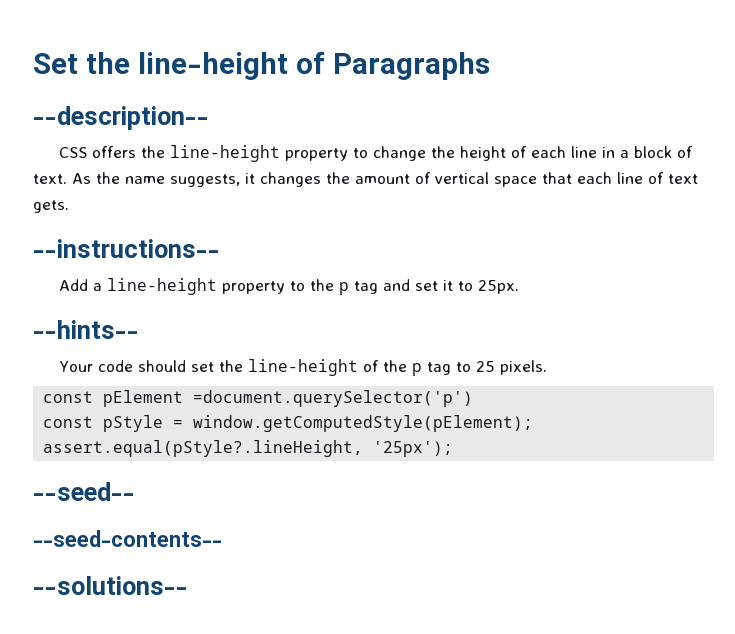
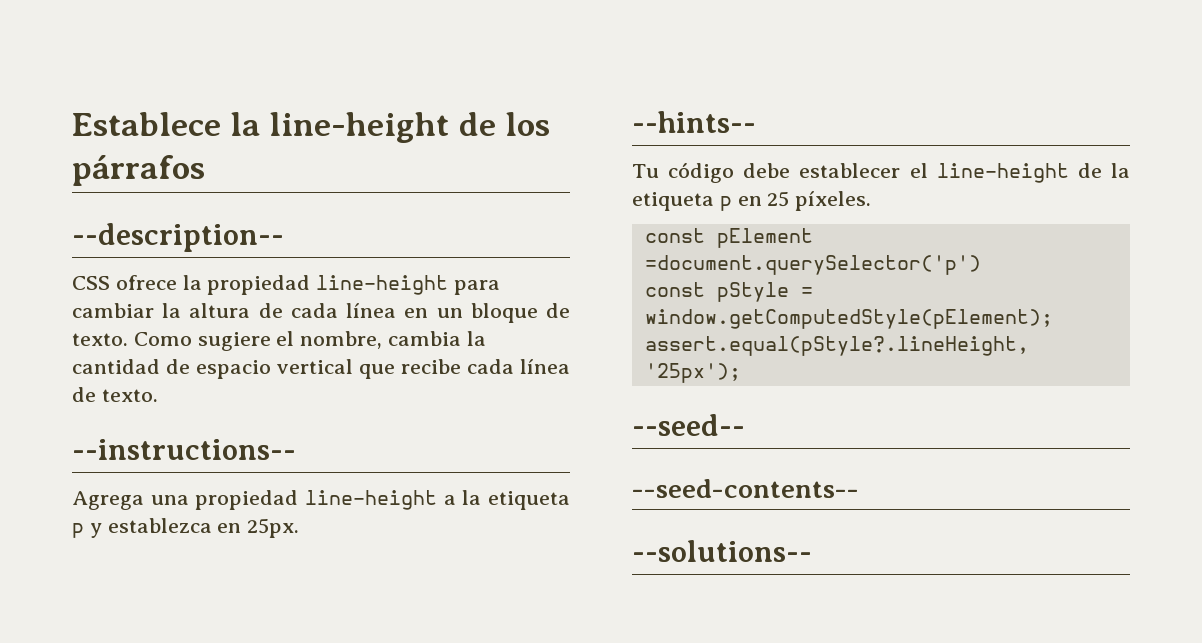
[33,51,490,80] [33,106,209,130] [58,145,693,162] [33,172,698,187] [33,200,69,213] [33,239,220,258] [58,278,519,295] [33,320,139,339] [58,359,547,376] Set the line-height of Paragraphs // --description-- // CSS offers the line-height property to change the height of each line in a block of text. As the name suggests, it changes the amount of vertical space that each line of text gets. // --instructions-- // Add a line-height property to the p tag and set it to 25px. // --hints-- // Your code should set the line-height of the p tag to 25 pixels. -> [72,112,550,143] [72,155,205,186] [72,223,284,252] [72,275,501,295] [72,303,570,323] [72,331,486,351] [72,359,570,379] [72,387,158,402] [72,439,296,460] [72,490,570,510] [72,518,300,538] [632,111,756,133] [632,162,1130,183] [632,191,872,211] Establece la line-height de los párrafos // --description-- // CSS ofrece la propiedad line-height para cambiar la altura de cada línea en un bloque de texto. Como sugiere el nombre, cambia la cantidad de espacio vertical que recibe cada línea de texto. // --instructions-- // Agrega una propiedad line-height a la etiqueta p y establezca en 25px. // --hints-- // Tu código debe establecer el line-height de la etiqueta p en 25 píxeles.

